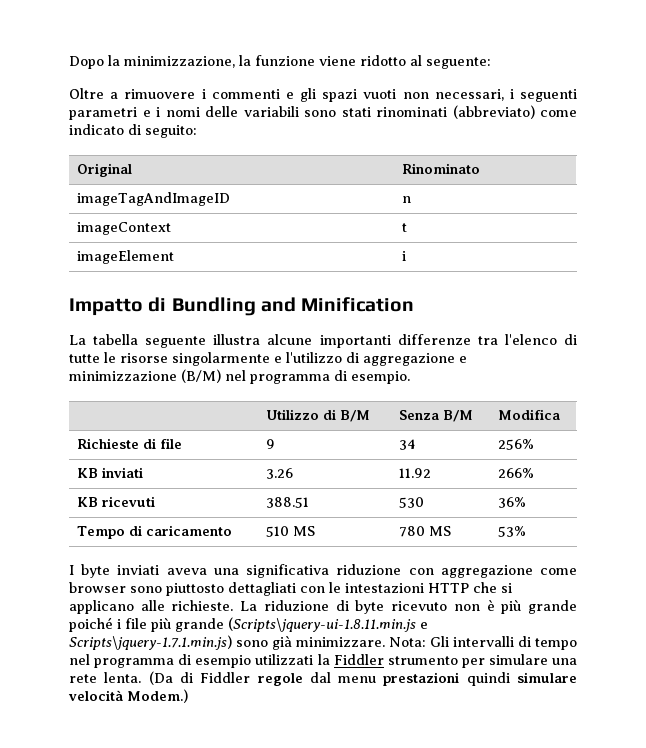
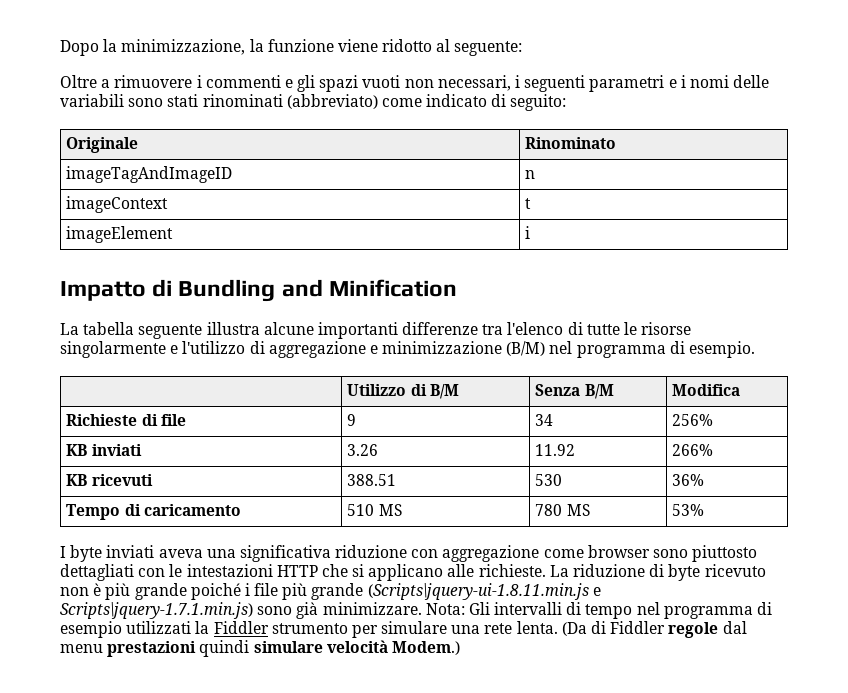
[76,163,132,177] Original -> [66,137,139,153] Originale

